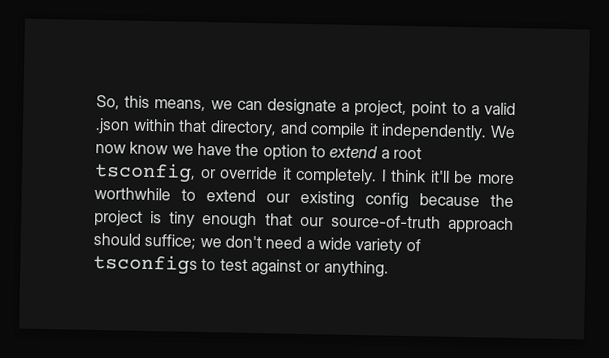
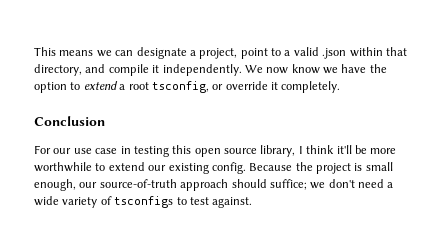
[96,94,207,112] So, this means, -> [34,47,94,56] This means
(378, 176) none -> [34,116,105,126] [34,145,296,157] // Conclusion // For our use case in testing this open source library,
[365,192,480,210] config because -> [211,162,293,174] config. Because
[169,211,293,230] tiny enough that -> [365,162,393,171] [34,179,76,191] small enough,
[250,258,389,278] against or anything. -> [212,197,253,208] against.

